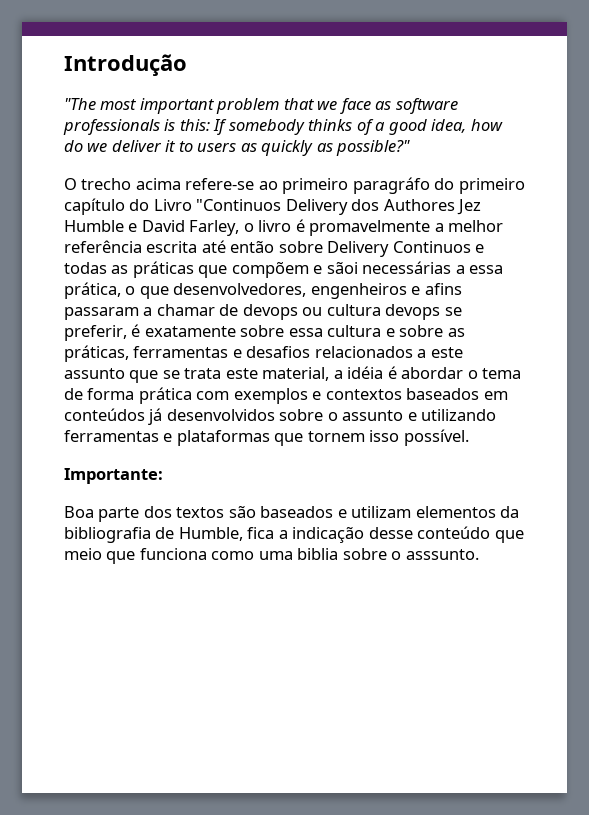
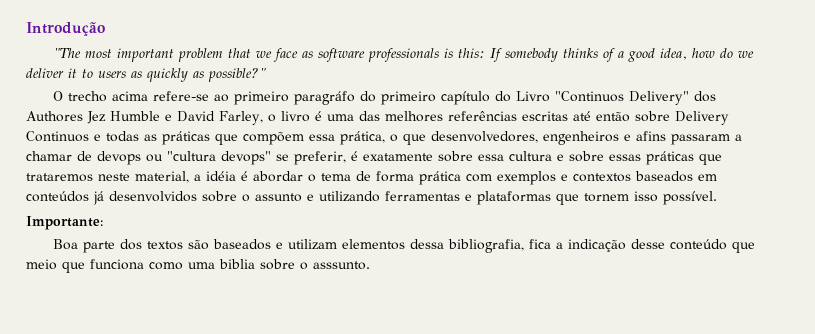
[285,199,348,215] Delivery -> [628,91,689,105] Delivery"
[309,220,504,236] [64,240,198,253] promavelmente a melhor referência escrita -> [326,111,568,122] uma das melhores referências escritas
[313,261,465,274] e sãoi necessárias a -> (304, 138) none
[326,304,441,320] cultura devops -> [167,151,271,165] "cultura devops"
[447,328,465,337] [64,345,463,362] [64,368,258,383] as práticas, ferramentas e desafios relacionados a este assunto que se trata este -> [609,151,722,165] [26,173,130,182] essas práticas que trataremos neste
[500,506,520,518] [64,527,243,543] da bibliografia de Humble, -> [409,239,524,253] dessa bibliografia,

